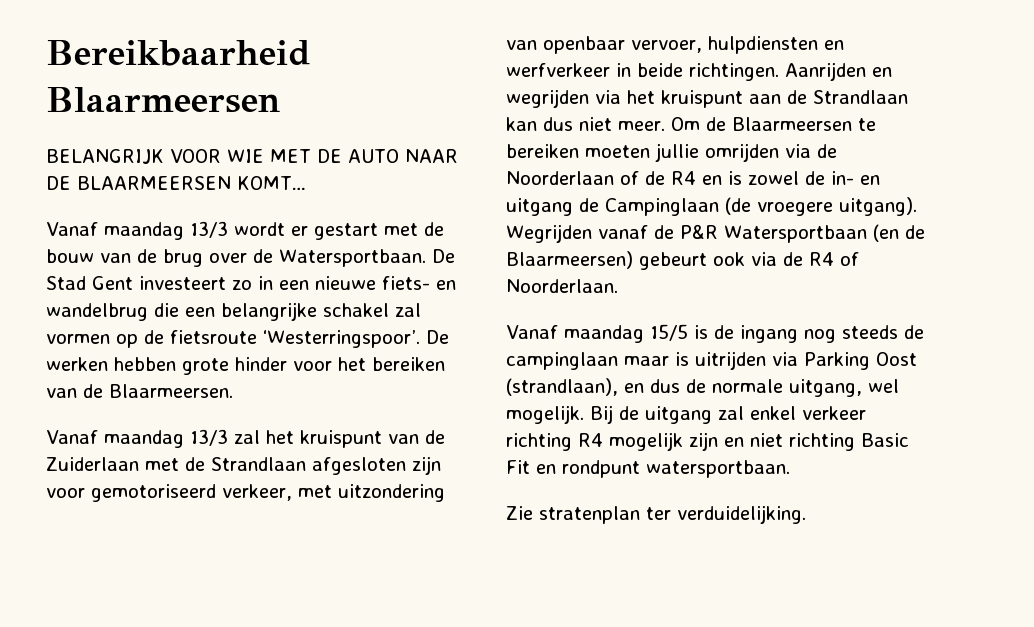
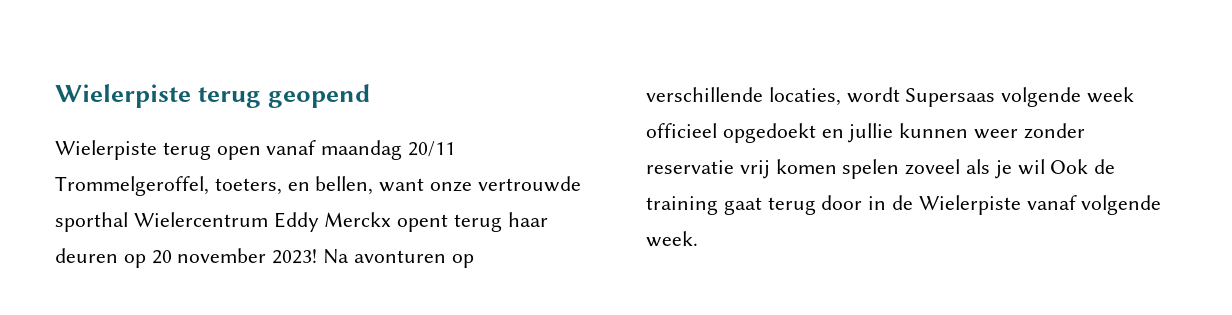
[46,40,311,66] [46,87,281,113] [46,149,458,164] [46,176,306,190] [46,221,444,240] [46,249,455,267] [46,276,456,290] [46,302,421,321] [46,330,449,348] [46,357,445,375] [46,384,233,398] [46,429,445,448] [46,456,441,475] [46,484,445,502] [506,36,844,54] [506,62,892,81] [506,89,908,108] [506,117,876,131] [506,143,837,162] [506,171,880,185] [506,197,917,216] [506,224,925,243] [506,251,859,270] [506,279,618,293] [506,324,924,343] [506,351,917,370] [506,378,899,397] [506,405,866,424] [506,432,909,451] [506,460,790,478] [506,505,806,524] Bereikbaarheid Blaarmeersen // BELANGRIJK VOOR WIE MET DE AUTO NAAR DE BLAARMEERSEN KOMT… // Vanaf maandag 13/3 wordt er gestart met de bouw van de brug over de Watersportbaan. De Stad Gent investeert zo in een nieuwe fiets- en wandelbrug die een belangrijke schakel zal vormen op de fietsroute ‘Westerringspoor’. De werken hebben grote hinder voor het bereiken van de Blaarmeersen. // Vanaf maandag 13/3 zal het kruispunt van de Zuiderlaan met de Strandlaan afgesloten zijn voor gemotoriseerd verkeer, met uitzondering van openbaar vervoer, hulpdiensten en werfverkeer in beide richtingen. Aanrijden en wegrijden via het kruispunt aan de Strandlaan kan dus niet meer. Om de Blaarmeersen te bereiken moeten jullie omrijden via de Noorderlaan of de R4 en is zowel de in- en uitgang de Campinglaan (de vroegere uitgang). Wegrijden vanaf de P&R Watersportbaan (en de Blaarmeersen) gebeurt ook via de R4 of Noorderlaan. // Vanaf maandag 15/5 is de ingang nog steeds de campinglaan maar is uitrijden via Parking Oost (strandlaan), en dus de normale uitgang, wel mogelijk. Bij de uitgang zal enkel verkeer richting R4 mogelijk zijn en niet richting Basic Fit en rondpunt watersportbaan. // Zie stratenplan ter verduidelijking. -> [55,84,371,108] [55,140,456,160] [55,176,581,196] [55,212,548,232] [55,248,474,268] [646,87,1135,107] [646,123,1085,143] [646,159,1116,179] [646,195,1162,215] [646,231,698,247] Wielerpiste terug geopend // Wielerpiste terug open vanaf maandag 20/11 Trommelgeroffel, toeters, en bellen, want onze vertrouwde sporthal Wielercentrum Eddy Merckx opent terug haar deuren op 20 november 2023! Na avonturen op verschillende locaties, wordt Supersaas volgende week officieel opgedoekt en jullie kunnen weer zonder reservatie vrij komen spelen zoveel als je wil Ook de training gaat terug door in de Wielerpiste vanaf volgende week.

